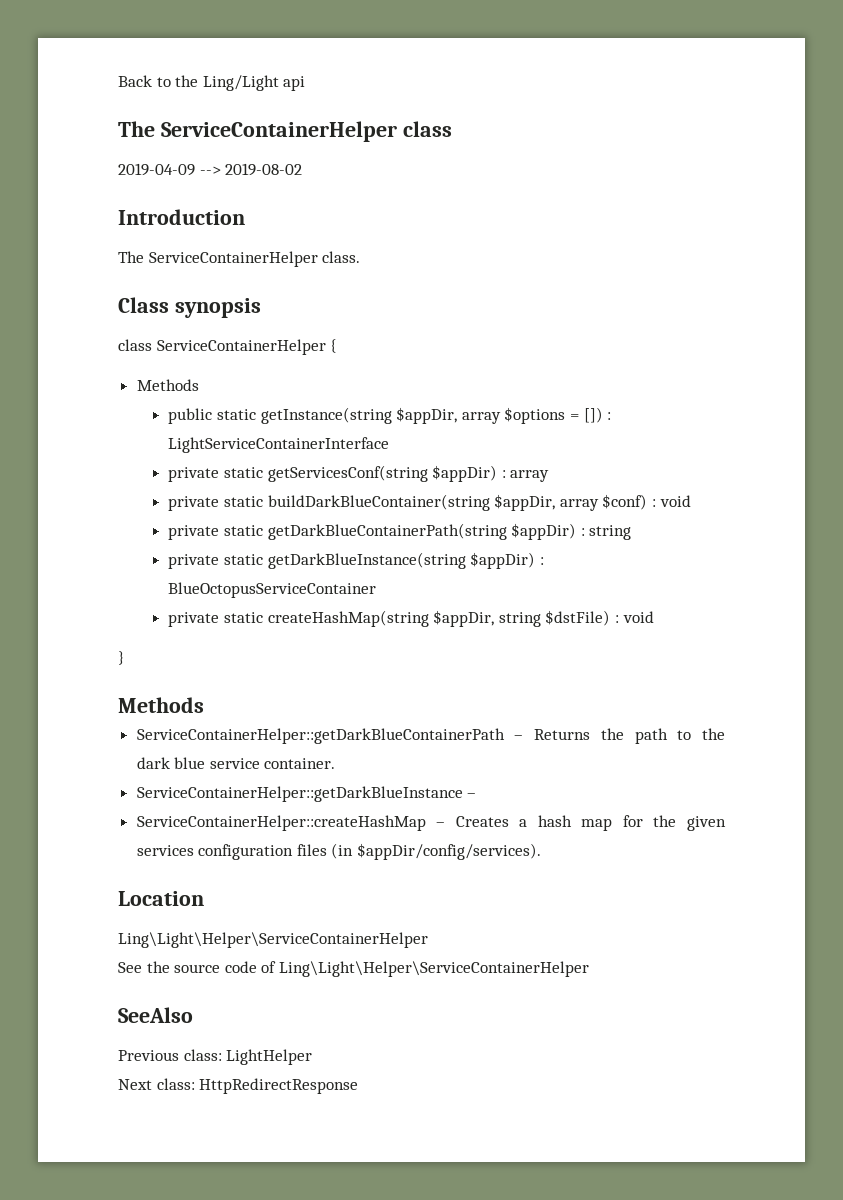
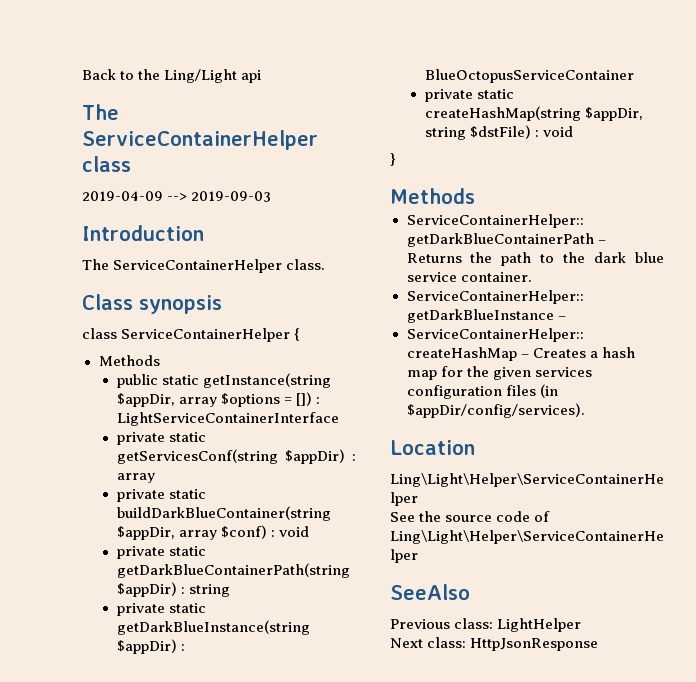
[225,163,303,176] 2019-08-02 -> [191,191,272,202] 2019-09-03
[199,1078,359,1094] HttpRedirectResponse -> [470,638,599,651] HttpJsonResponse

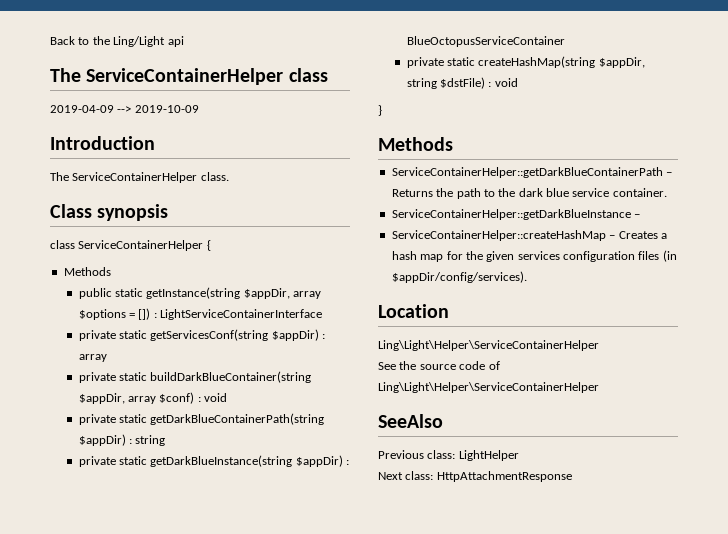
[191,191,272,202] 2019-09-03 -> [134,105,199,113] 2019-10-09
[470,638,599,651] HttpJsonResponse -> [436,471,572,482] HttpAttachmentResponse

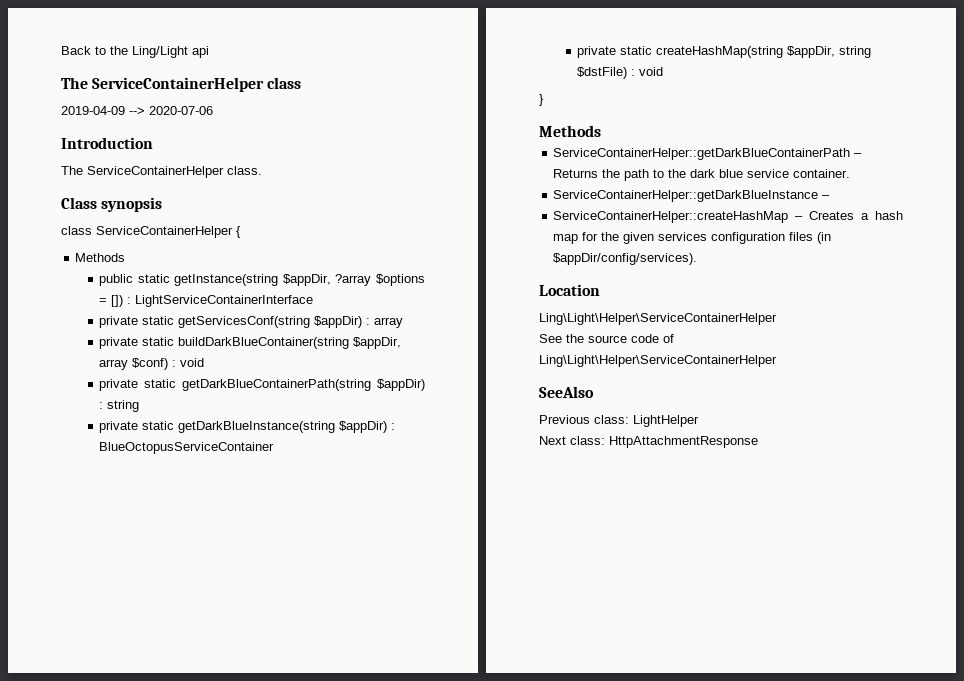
[134,105,199,113] 2019-10-09 -> [149,106,213,115] 2020-07-06
[293,291,322,299] array -> [335,274,372,286] ?array

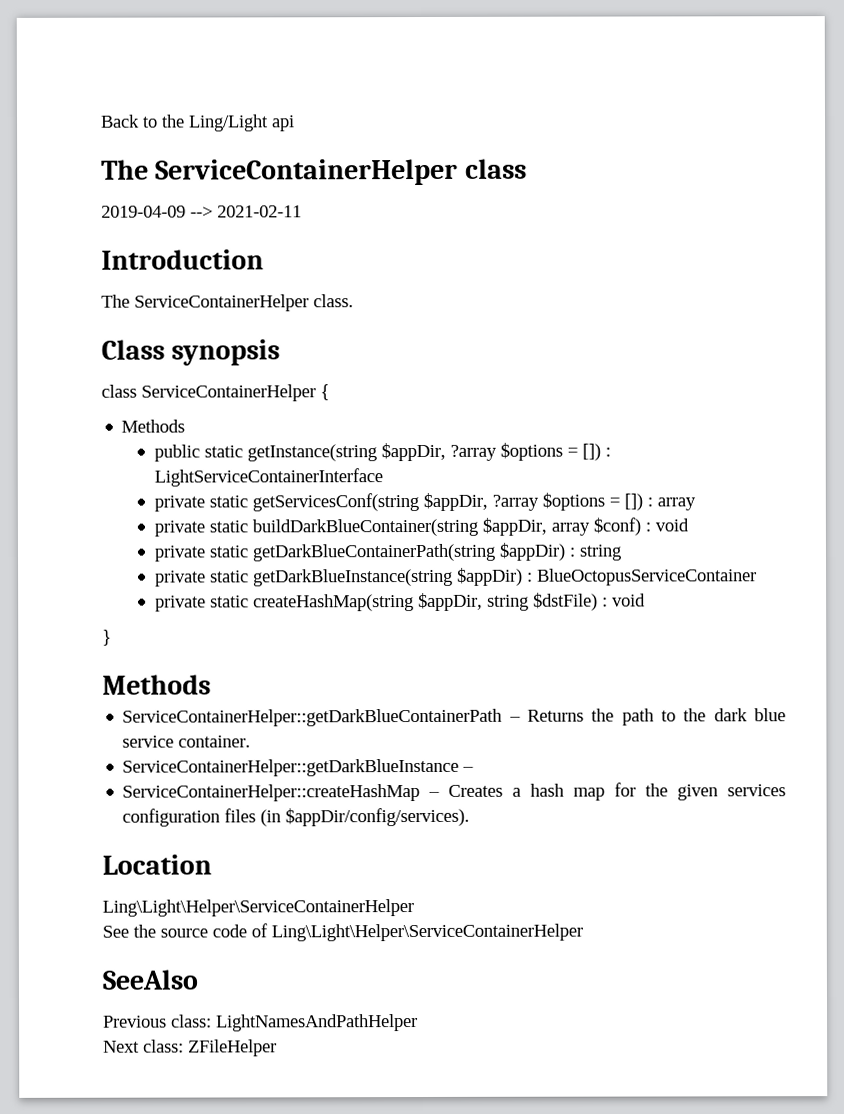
[149,106,213,115] 2020-07-06 -> [217,205,302,218] 2021-02-11
[314,316,363,328] $appDir) -> [422,492,643,511] $appDir, ?array $options = [])
[633,415,699,427] LightHelper -> [216,1014,418,1032] LightNamesAndPathHelper
[609,436,758,448] HttpAttachmentResponse -> [188,1039,277,1057] ZFileHelper

